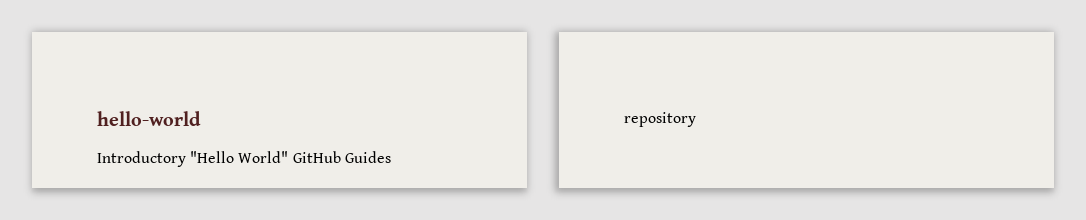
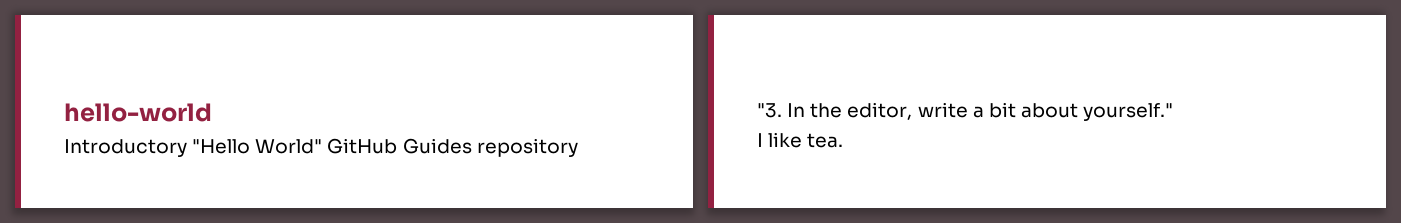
(696, 119) none -> [757,102,1174,121] [757,132,844,148] // "3. In the editor, write a bit about yourself." // I like tea.

